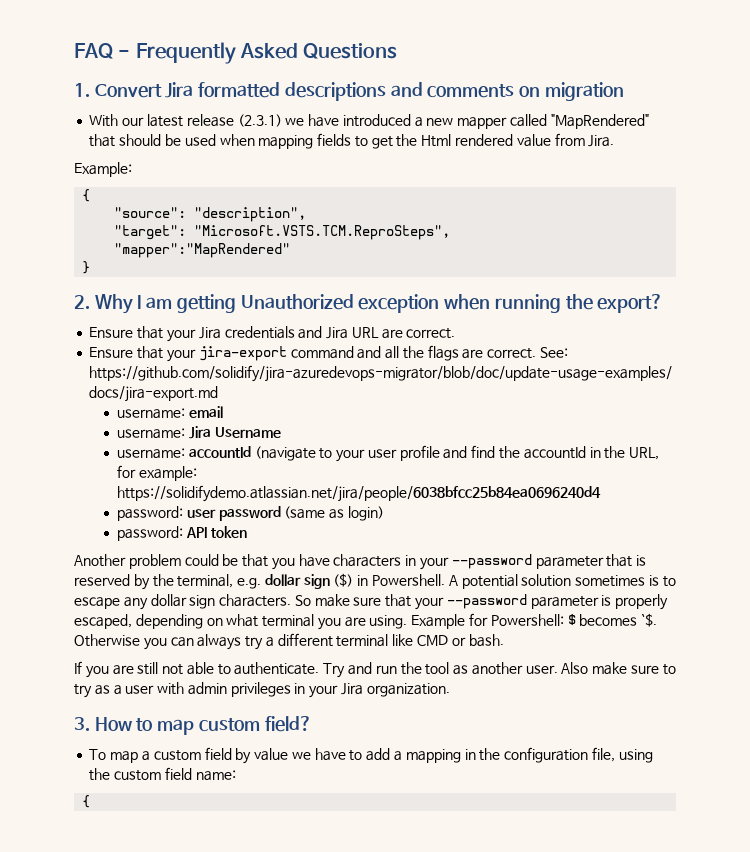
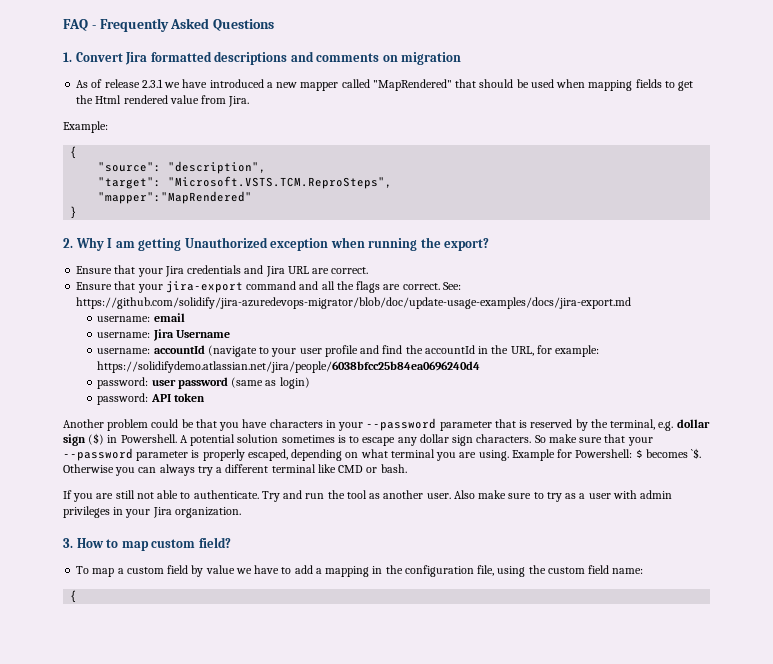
[89,114,282,127] With our latest release (2.3.1) -> [76,79,163,88] As of release 2.3.1

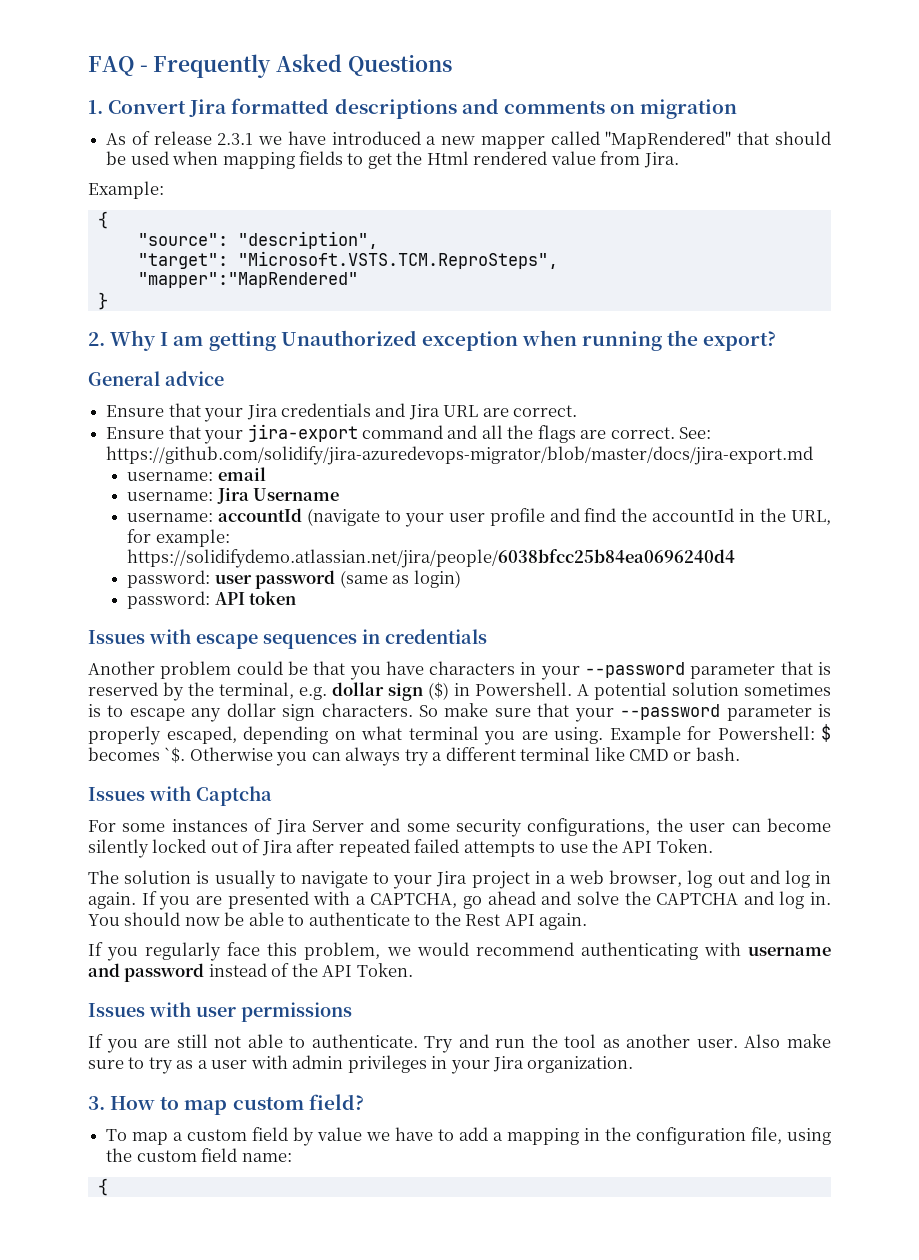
(490, 244) none -> [88,371,224,386] // General advice
[76,297,632,309] https://github.com/solidify/jira-azuredevops-migrator/blob/doc/update-usage-examples/docs/jira-export.md -> [106,446,814,465] https://github.com/solidify/jira-azuredevops-migrator/blob/master/docs/jira-export.md
(205, 397) none -> [88,629,487,649] // Issues with escape sequences in credentials
(407, 468) none -> [88,786,272,806] [88,818,831,837] [88,839,713,858] [88,870,831,889] [88,891,831,910] [88,912,588,930] [88,942,831,961] [88,963,413,982] [88,1002,352,1022] // Issues with Captcha // For some instances of Jira Server and some security configurations, the user can become silently locked out of Jira after repeated failed attempts to use the API Token. // The solution is usually to navigate to your Jira project in a web browser, log out and log in again. If you are presented with a CAPTCHA, go ahead and solve the CAPTCHA and log in. You should now be able to authenticate to the Rest API again. // If you regularly face this problem, we would recommend authenticating with username and password instead of the API Token. // Issues with user permissions

